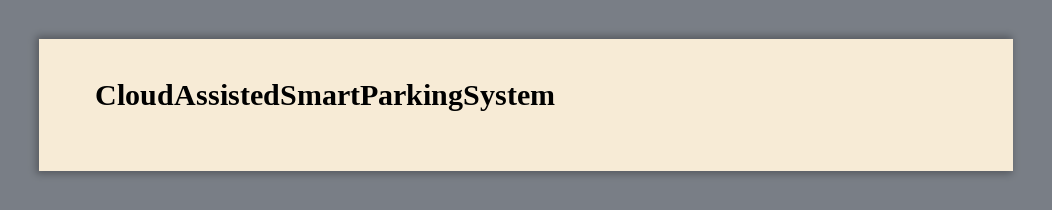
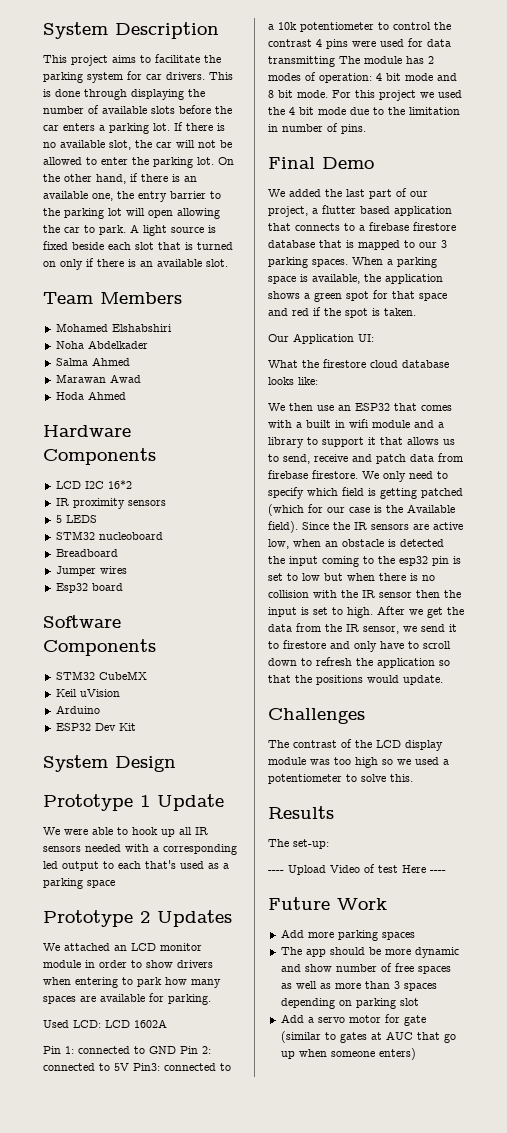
[95,84,555,111] CloudAssistedSmartParkingSystem -> [43,22,219,39] [43,54,221,66] [43,71,233,83] [43,89,205,100] [43,105,232,114] [43,122,225,134] [43,140,232,150] [43,157,234,168] [43,173,197,184] [43,191,221,202] [43,208,220,219] [43,224,216,236] [43,241,233,250] [43,258,228,270] [43,292,182,304] [55,323,172,332] [55,340,148,349] [55,357,130,366] [55,374,141,383] [55,391,126,400] [43,425,131,437] [43,448,156,465] [55,480,132,489] [55,498,166,509] [55,515,97,523] [55,531,163,540] [55,549,118,557] [55,566,127,576] [55,583,123,593] [43,615,121,628] [43,639,156,656] [55,671,147,680] [55,689,120,697] [55,705,100,714] [55,723,136,731] [43,755,176,772] [43,794,224,811] [43,827,208,837] [43,844,237,855] [43,860,229,871] [43,878,115,889] [43,910,232,927] [43,943,202,951] [43,960,213,968] [43,977,221,988] [43,993,211,1005] [43,1019,167,1028] [43,1046,211,1054] [43,1063,231,1071] [268,22,451,32] [268,38,451,49] [268,56,434,67] [268,72,457,83] [268,90,462,101] [268,107,460,115] [268,123,366,134] [268,157,374,169] [268,188,428,199] [268,205,452,217] [268,222,456,231] [268,240,447,250] [268,257,437,268] [268,274,443,284] [268,290,447,302] [268,307,416,318] [268,333,374,344] [268,359,449,368] [268,377,318,385] [268,403,452,411] [268,419,444,428] [268,437,455,448] [268,453,463,464] [268,470,448,482] [268,487,463,499] [268,504,455,516] [268,521,463,533] [268,539,444,549] [268,556,461,567] [268,573,435,581] [268,590,461,598] [268,606,464,618] [268,623,457,634] [268,640,451,652] [268,657,450,668] [268,675,443,685] [268,708,365,724] [268,739,443,751] [268,757,449,768] [268,774,413,784] [268,806,334,819] [268,839,329,849] [268,864,446,875] [268,897,387,910] [280,929,415,941] [280,947,459,958] [280,963,451,974] [280,981,437,991] [280,998,419,1009] [280,1014,426,1026] [280,1031,456,1043] [280,1048,416,1060] System Description // This project aims to facilitate the parking system for car drivers. This is done through displaying the number of available slots before the car enters a parking lot. If there is no available slot, the car will not be allowed to enter the parking lot. On the other hand, if there is an available one, the entry barrier to the parking lot will open allowing the car to park. A light source is fixed beside each slot that is turned on only if there is an available slot. // Team Members // Mohamed Elshabshiri // Noha Abdelkader // Salma Ahmed // Marawan Awad // Hoda Ahmed // Hardware Components // LCD I2C 16*2 // IR proximity sensors // 5 LEDS // STM32 nucleoboard // Breadboard // Jumper wires // Esp32 board // Software Components // STM32 CubeMX // Keil uVision // Arduino // ESP32 Dev Kit // System Design // Prototype 1 Update // We were able to hook up all IR sensors needed with a corresponding led output to each that's used as a parking space // Prototype 2 Updates // We attached an LCD monitor module in order to show drivers when entering to park how many spaces are available for parking. // Used LCD: LCD 1602A // Pin 1: connected to GND Pin 2: connected to 5V Pin3: connected to a 10k potentiometer to control the contrast 4 pins were used for data transmitting The module has 2 modes of operation: 4 bit mode and 8 bit mode. For this project we used the 4 bit mode due to the limitation in number of pins. // Final Demo // We added the last part of our project, a flutter based application that connects to a firebase firestore database that is mapped to our 3 parking spaces. When a parking space is available, the application shows a green spot for that space and red if the spot is taken. // Our Application UI: // What the firestore cloud database looks like: // We then use an ESP32 that comes with a built in wifi module and a library to support it that allows us to send, receive and patch data from firebase firestore. We only need to specify which field is getting patched (which for our case is the Available field). Since the IR sensors are active low, when an obstacle is detected the input coming to the esp32 pin is set to low but when there is no collision with the IR sensor then the input is set to high. After we get the data from the IR sensor, we send it to firestore and only have to scroll down to refresh the application so that the positions would update. // Challenges // The contrast of the LCD display module was too high so we used a potentiometer to solve this. // Results // The set-up: // ---- Upload Video of test Here ---- // Future Work // Add more parking spaces // The app should be more dynamic and show number of free spaces as well as more than 3 spaces depending on parking slot // Add a servo motor for gate (similar to gates at AUC that go up when someone enters)

